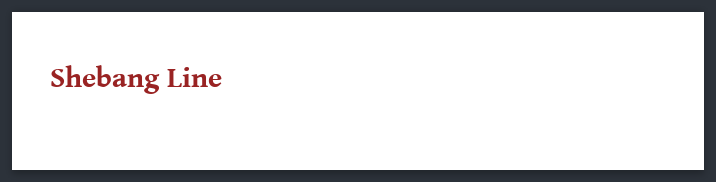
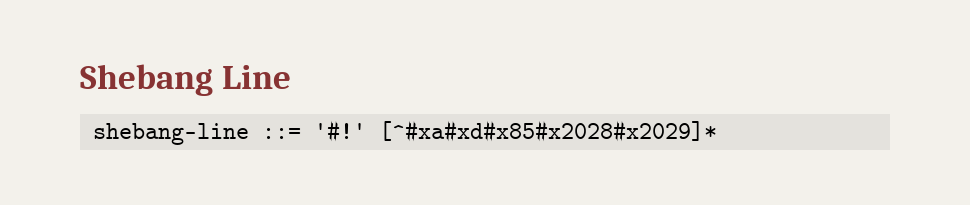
(222, 77) none -> [93,120,718,145] // shebang-line ::= '#!' [^#xa#xd#x85#x2028#x2029]*

